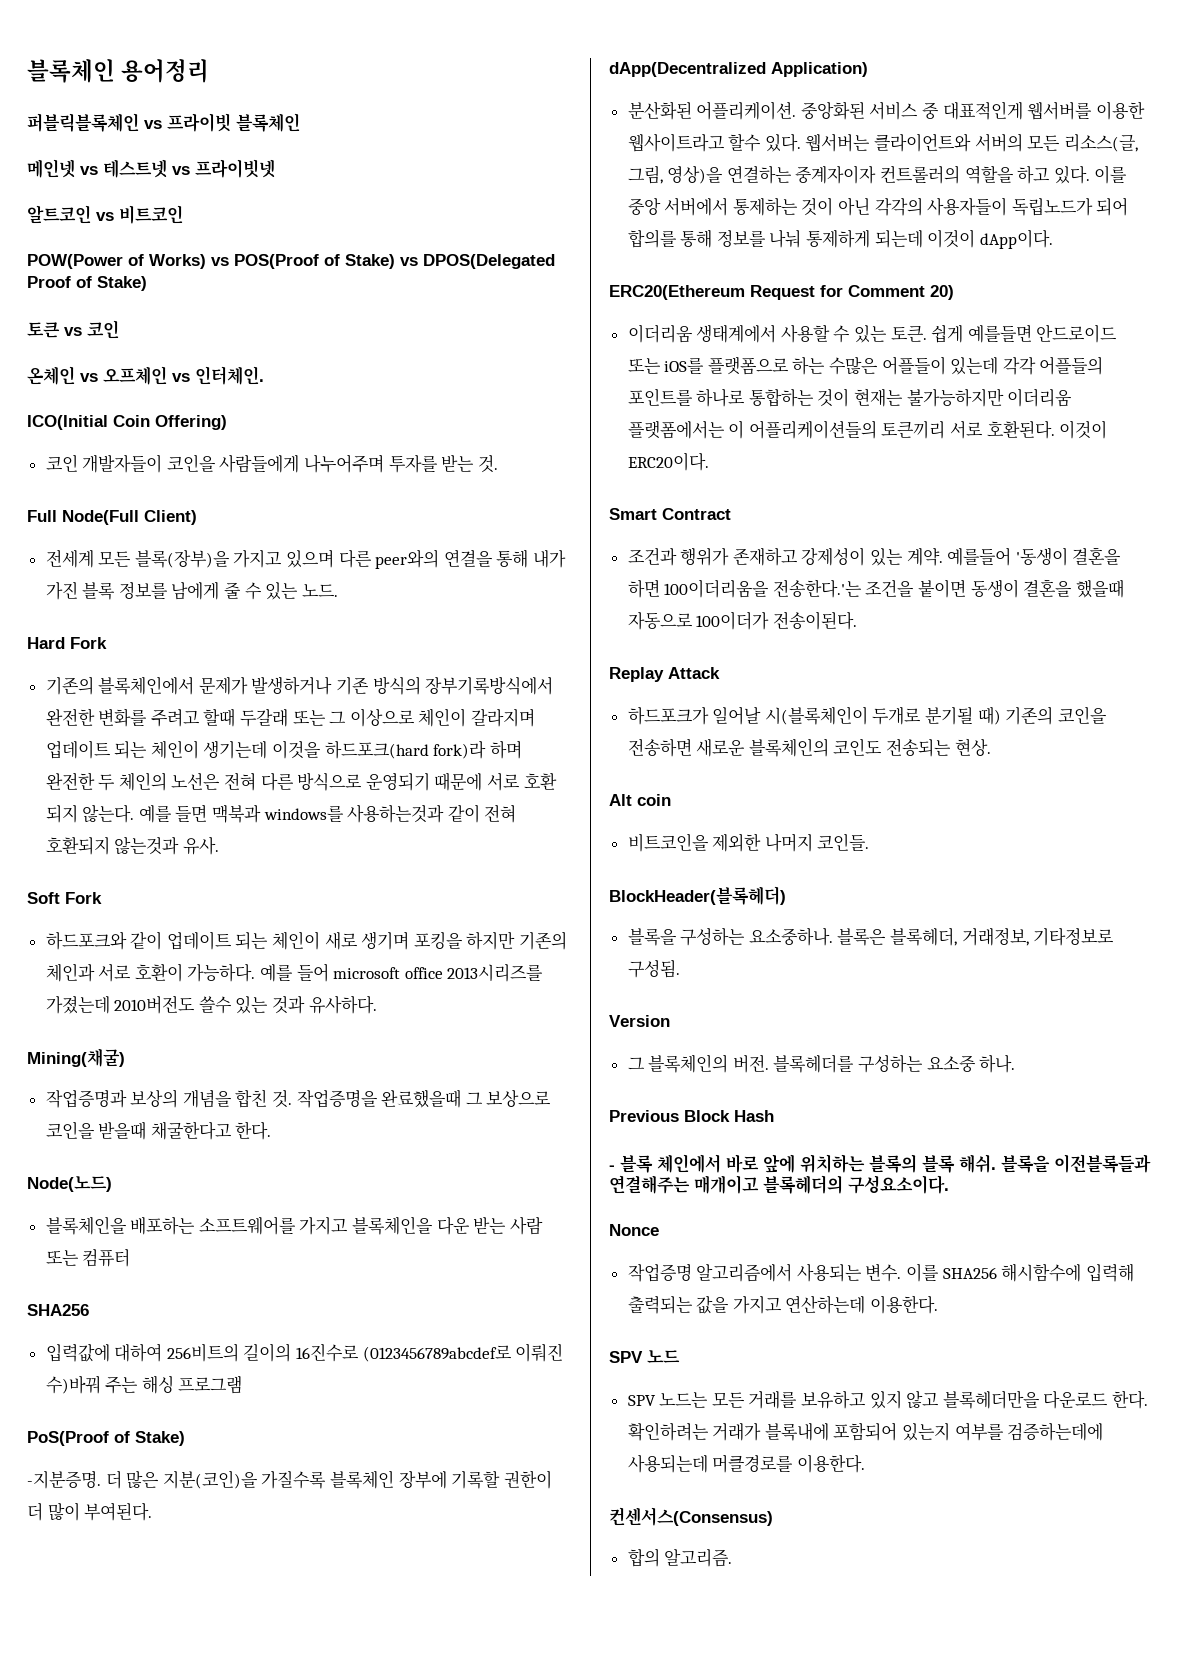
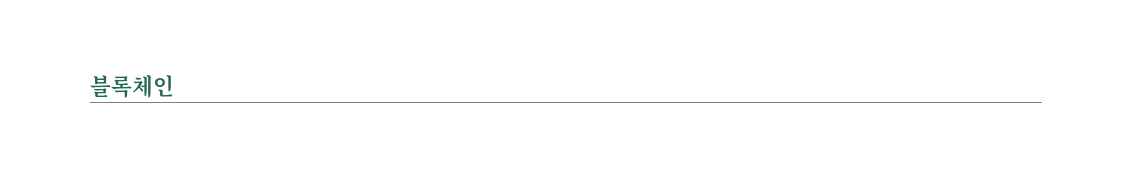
[27,59,210,83] [27,113,300,132] [27,159,275,178] [27,205,183,224] [27,254,555,269] [27,276,147,291] [27,320,119,339] [27,366,264,385] [27,415,227,430] [45,454,498,473] [27,510,197,525] [45,549,567,569] [45,581,338,600] [27,637,107,649] [45,676,554,695] [45,708,536,727] [45,740,522,759] [45,772,557,791] [45,804,517,823] [45,836,219,855] [27,892,102,904] [45,931,568,950] [45,963,544,982] [45,995,377,1014] [27,1048,125,1067] [45,1089,552,1108] [45,1121,272,1140] [27,1176,112,1192] [45,1216,543,1235] [45,1249,131,1267] [27,1304,89,1316] [45,1343,564,1362] [45,1375,243,1394] [27,1431,185,1446] [27,1470,552,1489] [27,1502,153,1521] [609,62,868,77] [627,101,1145,120] [627,133,1138,152] [627,165,1128,184] [627,197,1129,216] [627,229,1053,249] [609,285,954,300] [627,324,1118,343] [627,356,1104,375] [627,388,1073,407] [627,420,1108,439] [627,452,709,471] [609,508,731,520] [627,547,1122,566] [627,579,1124,598] [627,611,857,630] [609,667,720,682] [627,706,1107,725] [627,738,991,757] [609,794,671,806] [627,833,870,852] [609,886,786,905] [627,927,1115,946] [627,960,680,978] [609,1015,670,1027] [627,1054,1016,1073] [609,1110,774,1122] [609,1154,1151,1173] [609,1175,949,1194] [609,1224,659,1236] [627,1263,1134,1282] [627,1295,939,1314] [609,1350,680,1363] [627,1390,1149,1409] [627,1422,1104,1441] [627,1454,865,1473] [609,1507,773,1526] [627,1548,733,1567] 블록체인 용어정리 // 퍼블릭블록체인 vs 프라이빗 블록체인 // 메인넷 vs 테스트넷 vs 프라이빗넷 // 알트코인 vs 비트코인 // POW(Power of Works) vs POS(Proof of Stake) vs DPOS(Delegated Proof of Stake) // 토큰 vs 코인 // 온체인 vs 오프체인 vs 인터체인. // ICO(Initial Coin Offering) // 코인 개발자들이 코인을 사람들에게 나누어주며 투자를 받는 것. // Full Node(Full Client) // 전세계 모든 블록(장부)을 가지고 있으며 다른 peer와의 연결을 통해 내가 가진 블록 정보를 남에게 줄 수 있는 노드. // Hard Fork // 기존의 블록체인에서 문제가 발생하거나 기존 방식의 장부기록방식에서 완전한 변화를 주려고 할때 두갈래 또는 그 이상으로 체인이 갈라지며 업데이트 되는 체인이 생기는데 이것을 하드포크(hard fork)라 하며 완전한 두 체인의 노선은 전혀 다른 방식으로 운영되기 때문에 서로 호환 되지 않는다. 예를 들면 맥북과 windows를 사용하는것과 같이 전혀 호환되지 않는것과 유사. // Soft Fork // 하드포크와 같이 업데이트 되는 체인이 새로 생기며 포킹을 하지만 기존의 체인과 서로 호환이 가능하다. 예를 들어 microsoft office 2013시리즈를 가졌는데 2010버전도 쓸수 있는 것과 유사하다. // Mining(채굴) // 작업증명과 보상의 개념을 합친 것. 작업증명을 완료했을때 그 보상으로 코인을 받을때 채굴한다고 한다. // Node(노드) // 블록체인을 배포하는 소프트웨어를 가지고 블록체인을 다운 받는 사람 또는 컴퓨터 // SHA256 // 입력값에 대하여 256비트의 길이의 16진수로 (0123456789abcdef로 이뤄진 수)바꿔 주는 해싱 프로그램 // PoS(Proof of Stake) // -지분증명. 더 많은 지분(코인)을 가질수록 블록체인 장부에 기록할 권한이 더 많이 부여된다. // dApp(Decentralized Application) // 분산화된 어플리케이션. 중앙화된 서비스 중 대표적인게 웹서버를 이용한 웹사이트라고 할수 있다. 웹서버는 클라이언트와 서버의 모든 리소스(글, 그림, 영상)을 연결하는 중계자이자 컨트롤러의 역할을 하고 있다. 이를 중앙 서버에서 통제하는 것이 아닌 각각의 사용자들이 독립노드가 되어 합의를 통해 정보를 나눠 통제하게 되는데 이것이 dApp이다. // ERC20(Ethereum Request for Comment 20) // 이더리움 생태계에서 사용할 수 있는 토큰. 쉽게 예를들면 안드로이드 또는 iOS를 플랫폼으로 하는 수많은 어플들이 있는데 각각 어플들의 포인트를 하나로 통합하는 것이 현재는 불가능하지만 이더리움 플랫폼에서는 이 어플리케이션들의 토큰끼리 서로 호환된다. 이것이 ERC20이다. // Smart Contract // 조건과 행위가 존재하고 강제성이 있는 계약. 예를들어 '동생이 결혼을 하면 100이더리움을 전송한다.'는 조건을 붙이면 동생이 결혼을 했을때 자동으로 100이더가 전송이된다. // Replay Attack // 하드포크가 일어날 시(블록체인이 두개로 분기될 때) 기존의 코인을 전송하면 새로운 블록체인의 코인도 전송되는 현상. // Alt coin // 비트코인을 제외한 나머지 코인들. // BlockHeader(블록헤더) // 블록을 구성하는 요소중하나. 블록은 블록헤더, 거래정보, 기타정보로 구성됨. // Version // 그 블록체인의 버전. 블록헤더를 구성하는 요소중 하나. // Previous Block Hash // - 블록 체인에서 바로 앞에 위치하는 블록의 블록 해쉬. 블록을 이전블록들과 연결해주는 매개이고 블록헤더의 구성요소이다. // Nonce // 작업증명 알고리즘에서 사용되는 변수. 이를 SHA256 해시함수에 입력해 출력되는 값을 가지고 연산하는데 이용한다. // SPV 노드 // SPV 노드는 모든 거래를 보유하고 있지 않고 블록헤더만을 다운로드 한다. 확인하려는 거래가 블록내에 포함되어 있는지 여부를 검증하는데에 사용되는데 머클경로를 이용한다. // 컨센서스(Consensus) // 합의 알고리즘. -> [90,75,174,98] 블록체인

